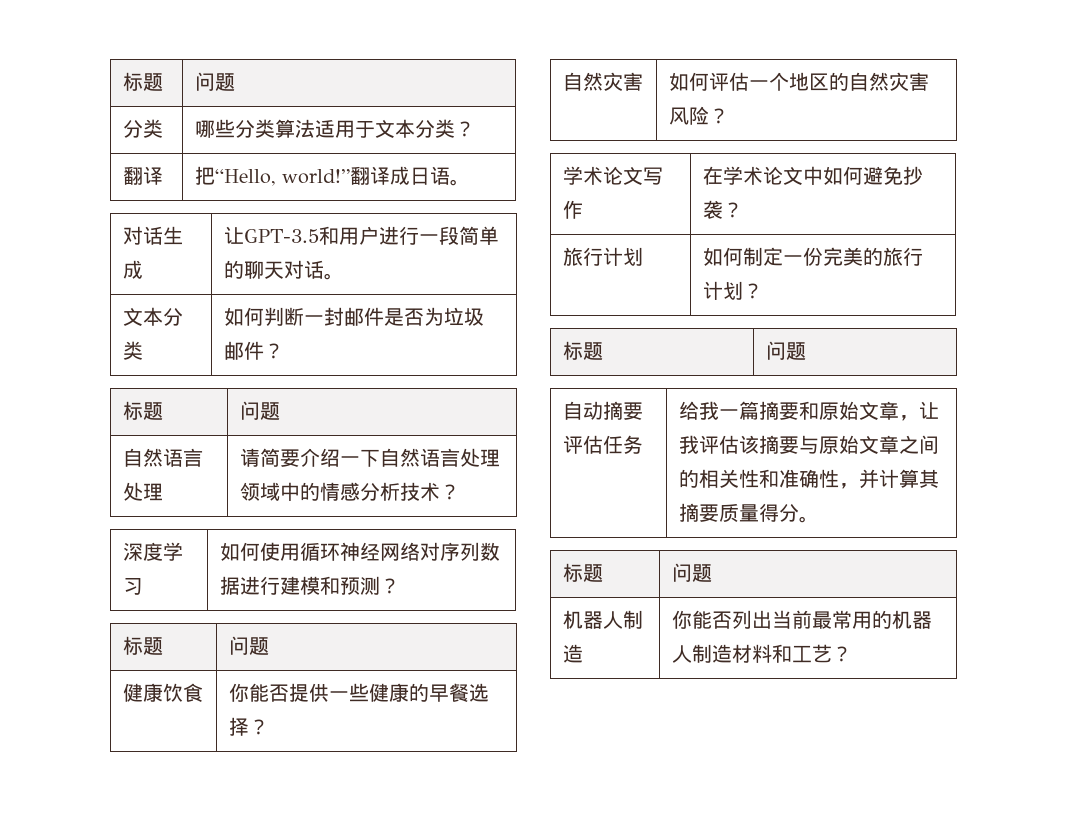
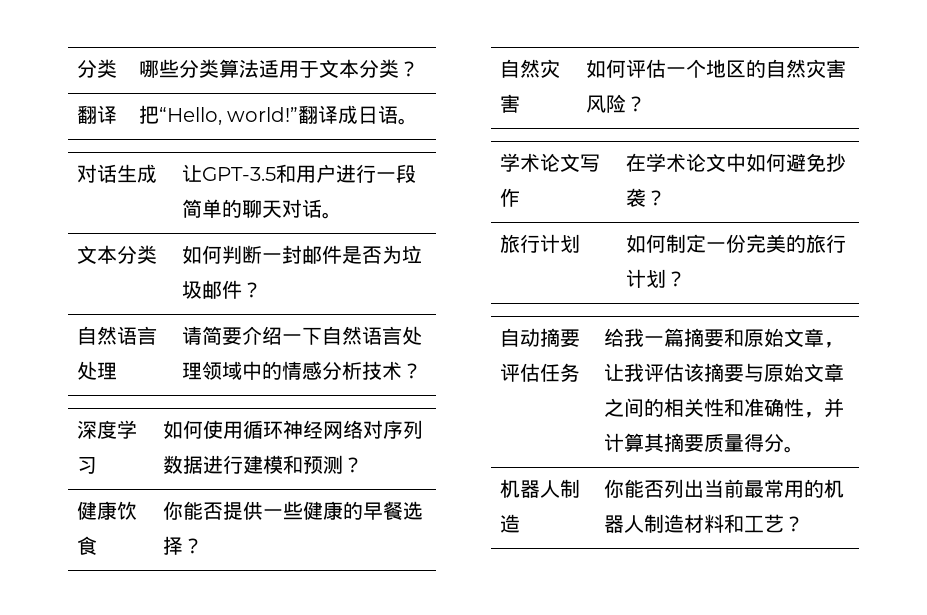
[123,72,164,91] [195,72,236,91] 标题 | 问题 // -> (76, 68) none
[123,401,164,420] [240,401,281,420] // 标题 | 问题 -> (262, 290) none
[123,636,164,655] [229,636,270,655] // 标题 | 问题 -> (363, 465) none
[563,341,604,360] [766,341,807,360] // 标题 | 问题 -> (686, 279) none
[563,563,604,582] [672,563,713,582] // 标题 | 问题 -> (804, 449) none

